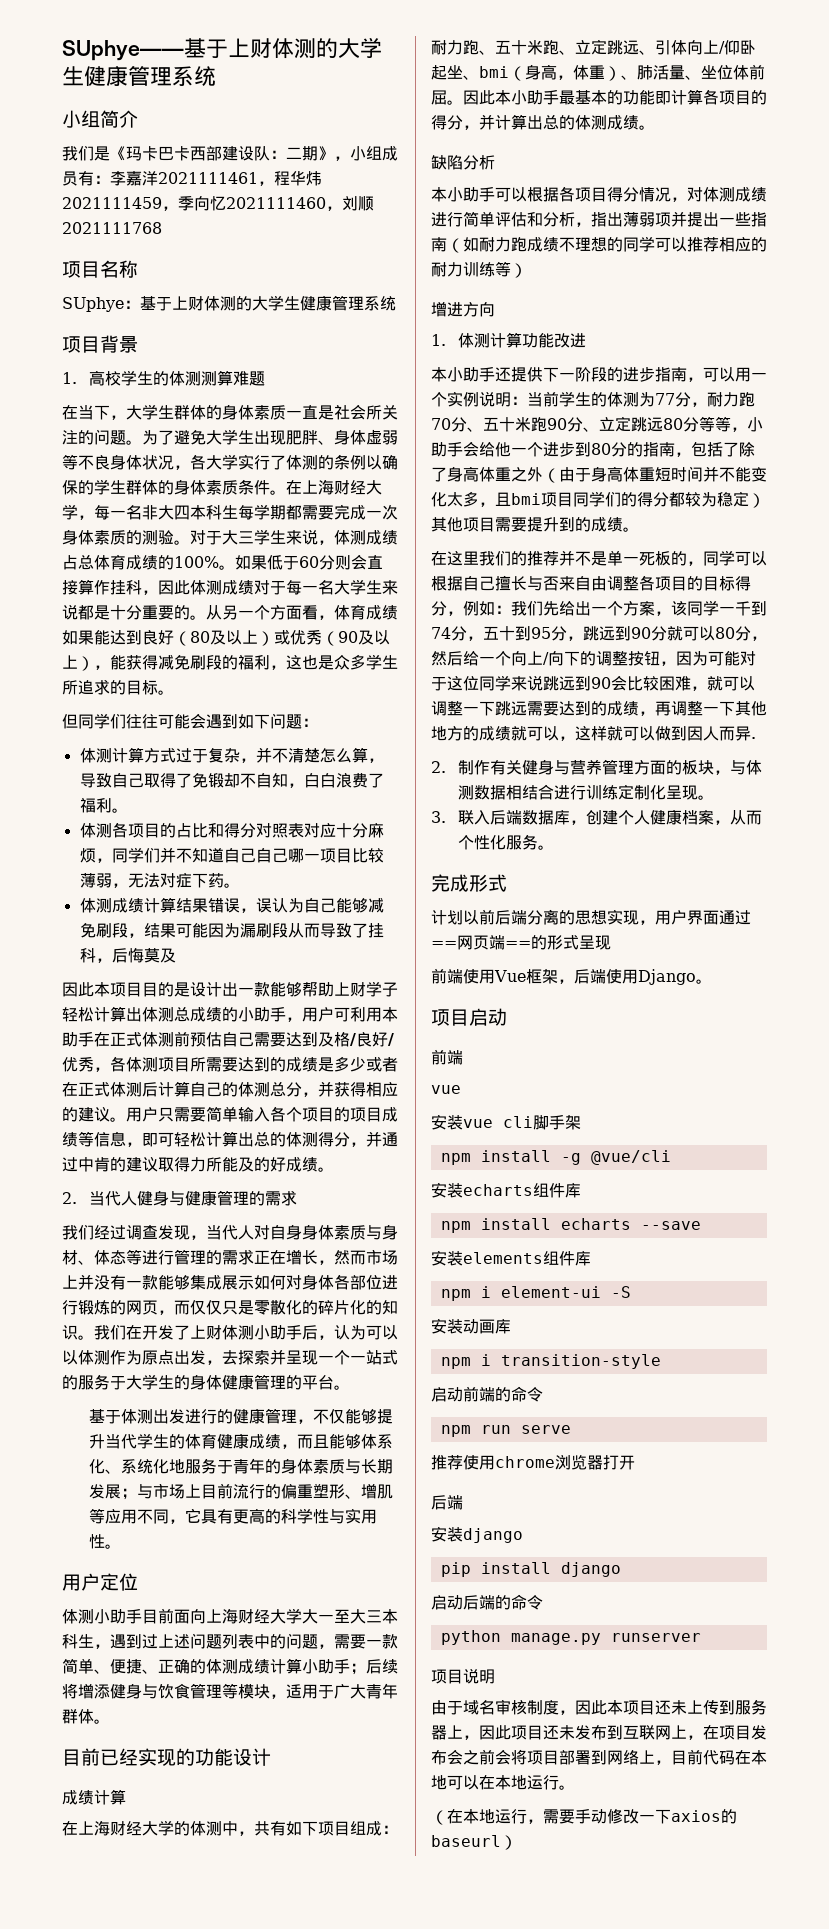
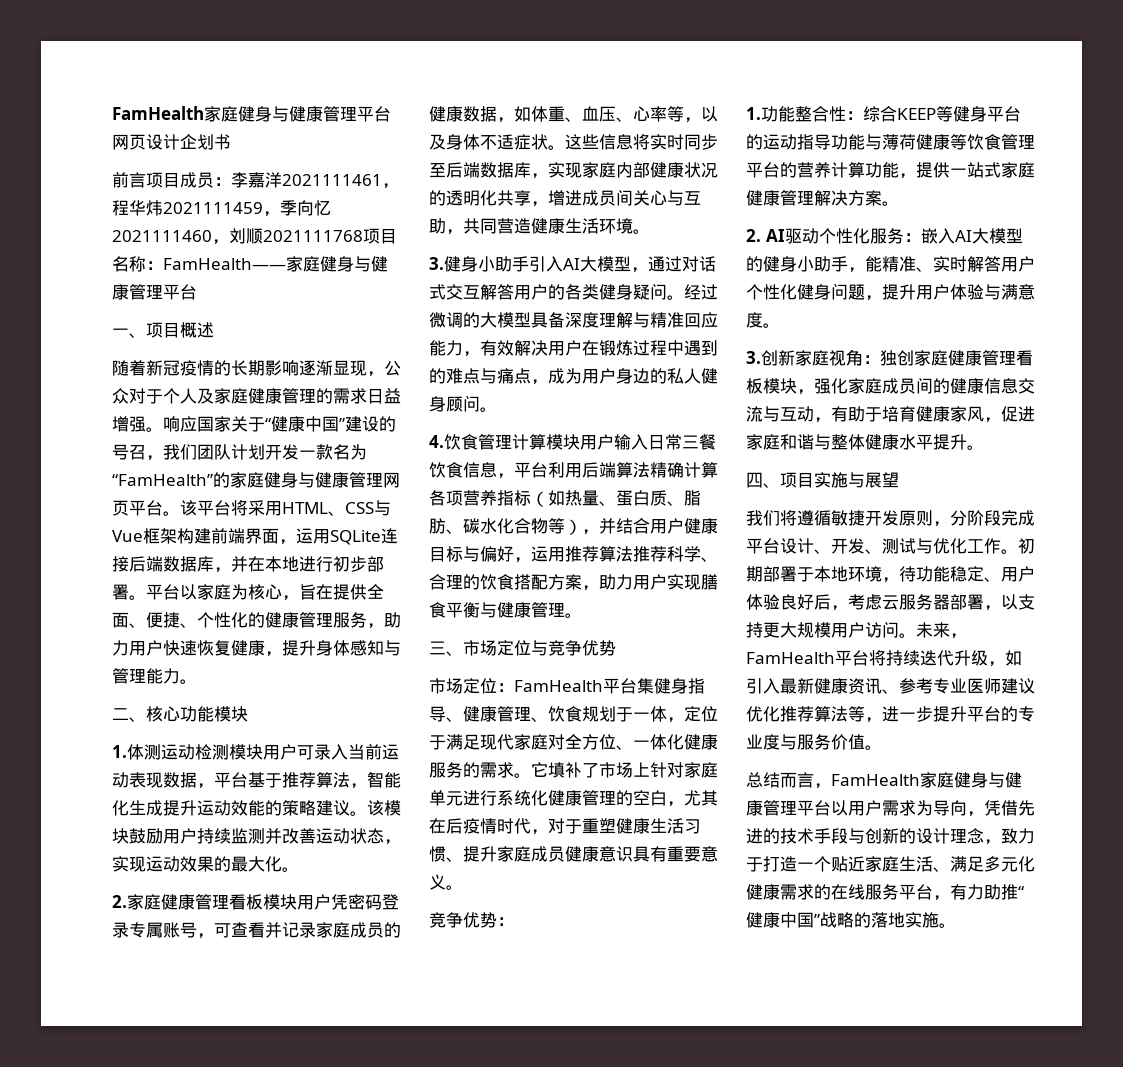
[62,38,382,61] [62,66,216,86] [62,110,138,128] [62,146,398,161] [62,171,94,186] SUphye——基于上财体测的大学生健康管理系统 // 小组简介 // 我们是《玛卡巴卡西部建设队：二期》，小组成员有 -> [112,106,391,122] [112,134,231,150] [112,172,214,188] FamHealth家庭健身与健康管理平台网页设计企划书 // 前言项目成员
(162, 228) // -> (363, 236) none
[62,295,396,312] [62,335,138,353] [62,370,265,386] [62,404,398,420] [62,429,398,445] [62,454,398,470] [62,479,382,495] [62,504,398,520] [62,529,398,545] [62,554,383,570] [62,579,398,595] [62,604,398,620] [62,630,390,646] [62,654,398,671] [62,679,174,695] [62,713,318,729] [79,747,384,763] [79,772,384,788] [79,797,128,813] [79,822,384,838] [79,847,384,863] [79,872,240,888] [79,897,384,913] [79,923,384,938] [79,948,176,963] [62,981,398,997] [62,1006,398,1022] [62,1031,394,1047] [62,1056,398,1072] [62,1081,398,1097] [62,1106,398,1122] [62,1131,398,1147] [62,1157,334,1172] [62,1190,297,1206] [62,1224,398,1240] [62,1249,398,1265] [62,1274,398,1290] [62,1300,398,1315] [62,1325,398,1340] [62,1349,398,1365] [62,1374,302,1390] // SUphye：基于上财体测的大学生健康管理系统 // 项目背景 // 1.高校学生的体测测算难题 // 在当下，大学生群体的身体素质一直是社会所关注的问题。为了避免大学生出现肥胖、身体虚弱等不良身体状况，各大学实行了体测的条例以确保的学生群体的身体素质条件。在上海财经大学，每一名非大四本科生每学期都需要完成一次身体素质的测验。对于大三学生来说，体测成绩占总体育成绩的100%。如果低于60分则会直接算作挂科，因此体测成绩对于每一名大学生来说都是十分重要的。从另一个方面看，体育成绩如果能达到良好（80及以上）或优秀（90及以上），能获得减免刷段的福利，这也是众多学生所追求的目标。 // 但同学们往往可能会遇到如下问题： // 体测计算方式过于复杂，并不清楚怎么算，导致自己取得了免锻却不自知，白白浪费了福利。 // 体测各项目的占比和得分对照表对应十分麻烦，同学们并不知道自己自己哪一项目比较薄弱，无法对症下药。 // 体测成绩计算结果错误，误认为自己能够减免刷段，结果可能因为漏刷段从而导致了挂科，后悔莫及 // 因此本项目目的是设计出一款能够帮助上财学子轻松计算出体测总成绩的小助手，用户可利用本助手在正式体测前预估自己需要达到及格/良好/优秀，各体测项目所需要达到的成绩是多少或者在正式体测后计算自己的体测总分，并获得相应的建议。用户只需要简单输入各个项目的项目成绩等信息，即可轻松计算出总的体测得分，并通过中肯的建议取得力所能及的好成绩。 // 2.当代人健身与健康管理的需求 // 我们经过调查发现，当代人对自身身体素质与身材、体态等进行管理的需求正在增长，然而市场上并没有一款能够集成展示如何对身体各部位进行锻炼的网页，而仅仅只是零散化的碎片化的知识。我们在开发了上财体测小助手后，认为可以以体测作为原点出发，去探索并呈现一个一站式的服务于大学生的身体健康管理的 -> [146,256,388,272] [112,284,197,300] [112,322,214,338] [112,360,401,377] [112,388,401,404] [112,416,396,432] [112,444,367,461] [112,472,400,488] [112,500,129,516] ：FamHealth——家庭健身与健康管理平台 // 一、项目概述 // 随着新冠疫情的长期影响逐渐显现，公众对于个人及家庭健康管理的需求日益增强。响应国家关于“健康中国”建设的号召，我们团队计划开发一款名为“FamHealth”的家庭健身与健康管理网页
[88,1408,393,1424] [88,1433,393,1449] [88,1458,393,1474] [88,1483,393,1500] [88,1508,377,1524] [88,1534,121,1549] [62,1573,138,1591] [62,1608,398,1624] [62,1633,398,1649] [62,1658,398,1675] [62,1683,398,1699] [62,1709,110,1724] [62,1748,271,1766] [62,1789,126,1805] [62,1820,398,1836] [431,39,756,55] [431,64,765,81] [431,89,767,105] [431,114,655,130] [431,155,495,170] [431,186,767,202] [431,211,767,227] [431,236,767,253] [431,261,527,278] [431,301,495,317] [431,332,586,348] [431,367,767,382] [431,391,755,407] [431,416,763,432] [431,441,755,457] [431,466,767,483] [431,491,765,508] [431,517,639,532] [431,550,767,566] [431,575,751,591] [431,600,767,616] [431,626,767,641] [431,650,756,666] [431,675,755,691] [431,701,767,716] [431,726,756,741] [431,759,762,775] [457,784,714,800] [431,809,762,825] [457,834,554,850] [431,874,507,892] [431,909,751,925] [431,935,611,950] [431,968,712,985] [431,1008,507,1026] [431,1049,463,1065] [431,1085,461,1094] [431,1114,581,1130] [440,1150,671,1165] [431,1182,581,1198] [440,1218,701,1233] [431,1250,591,1266] [440,1286,631,1301] [431,1318,511,1334] [440,1354,661,1369] [431,1386,543,1402] [440,1425,571,1437] [431,1454,635,1470] [431,1495,463,1510] [431,1526,523,1543] [440,1562,621,1577] [431,1594,543,1610] [440,1630,701,1645] [431,1668,495,1684] [431,1699,767,1715] [431,1724,767,1740] [431,1749,767,1765] [431,1775,575,1790] [431,1808,737,1825] [431,1835,517,1850] // 基于体测出发进行的健康管理，不仅能够提升当代学生的体育健康成绩，而且能够体系化、系统化地服务于青年的身体素质与长期发展；与市场上目前流行的偏重塑形、增肌等应用不同，它具有更高的科学性与实用性。 // 用户定位 // 体测小助手目前面向上海财经大学大一至大三本科生，遇到过上述问题列表中的问题，需要一款简单、便捷、正确的体测成绩计算小助手；后续将增添健身与饮食管理等模块，适用于广大青年群体。 // 目前已经实现的功能设计 // 成绩计算 // 在上海财经大学的体测中，共有如下项目组成：耐力跑、五十米跑、立定跳远、引体向上/仰卧起坐、bmi（身高，体重）、肺活量、坐位体前屈。因此本小助手最基本的功能即计算各项目的得分，并计算出总的体测成绩。 // 缺陷分析 // 本小助手可以根据各项目得分情况，对体测成绩进行简单评估和分析，指出薄弱项并提出一些指南（如耐力跑成绩不理想的同学可以推荐相应的耐力训练等） // 增进方向 // 1.体测计算功能改进 // 本小助手还提供下一阶段的进步指南，可以用一个实例说明：当前学生的体测为77分，耐力跑70分、五十米跑90分、立定跳远80分等等，小助手会给他一个进步到80分的指南，包括了除了身高体重之外（由于身高体重短时间并不能变化太多，且bmi项目同学们的得分都较为稳定）其他项目需要提升到的成绩。 // 在这里我们的推荐并不是单一死板的，同学可以根据自己擅长与否来自由调整各项目的目标得分，例如：我们先给出一个方案，该同学一千到74分，五十到95分，跳远到90分就可以80分，然后给一个向上/向下的调整按钮，因为可能对于这位同学来说跳远到90会比较困难，就可以调整一下跳远需要达到的成绩，再调整一下其他地方的成绩就可以，这样就可以做到因人而异. // 2.制作有关健身与营养管理方面的板块，与体测数据相结合进行训练定制化呈现。 // 3.联入后端数据库，创建个人健康档案，从而个性化服务。 // 完成形式 // 计划以前后端分离的思想实现，用户界面通过==网页端==的形式呈现 // 前端使用Vue框架，后端使用Django。 // 项目启动 // 前端 // vue // 安装vue cli脚手架 // npm install -g @vue/cli // 安装echarts组件库 // npm install echarts --save // 安装elements组件库 // npm i element-ui -S // 安装动画库 // npm i transition-style // 启动前端的命令 // npm run serve // 推荐使用chrome浏览器打开 // 后端 // 安装django // pip install django // 启动后端的命令 // python manage.py runserver // 项目说明 // 由于域名审核制度，因此本项目还未上传到服务器上，因此项目还未发布到互联网上，在项目发布会之前会将项目部署到网络上，目前代码在本地可以在本地运行。 // （在本地运行，需要手动修改一下axios的baseurl） -> [180,500,391,516] [112,528,398,545] [112,556,384,573] [112,584,384,601] [112,612,401,629] [112,640,401,657] [112,668,197,684] [112,706,248,722] [112,744,399,760] [112,771,401,789] [112,800,401,816] [112,828,401,845] [112,856,299,872] [112,894,399,910] [112,922,401,939] [429,106,718,123] [429,134,718,150] [429,162,718,179] [429,190,701,207] [429,218,650,235] [429,256,716,273] [429,284,718,300] [429,312,718,328] [429,340,718,357] [429,368,718,385] [429,396,497,412] [429,434,716,450] [429,462,718,479] [429,490,701,507] [429,518,718,535] [429,546,718,563] [429,574,718,591] [429,602,582,618] [429,640,616,656] [429,678,705,694] [429,706,718,723] [429,734,718,750] [429,762,718,778] [429,790,718,807] [429,818,701,835] [429,846,718,862] [429,874,463,890] [429,912,514,928] [746,106,1021,122] [746,134,1035,150] [746,162,1035,179] [746,190,899,206] [746,228,1023,244] [746,256,1035,273] [746,284,1035,301] [746,312,780,328] [746,349,1033,366] [746,378,1035,395] [746,406,1035,423] [746,434,984,450] [746,472,899,488] [746,510,1035,527] [746,538,1035,554] [746,566,1035,583] [746,594,1035,611] [746,622,967,639] [746,650,1022,667] [746,678,1035,694] [746,706,1035,723] [746,734,882,750] [746,772,1022,789] [746,800,1035,817] [746,828,1035,845] [746,856,1035,872] [746,884,1024,901] [746,912,956,928] 该平台将采用HTML、CSS与Vue框架构建前端界面，运用SQLite连接后端数据库，并在本地进行初步部署。平台以家庭为核心，旨在提供全面、便捷、个性化的健康管理服务，助力用户快速恢复健康，提升身体感知与管理能力。 // 二、核心功能模块 // 1.体测运动检测模块用户可录入当前运动表现数据，平台基于推荐算法，智能化生成提升运动效能的策略建议。该模块鼓励用户持续监测并改善运动状态，实现运动效果的最大化。 // 2.家庭健康管理看板模块用户凭密码登录专属账号，可查看并记录家庭成员的健康数据，如体重、血压、心率等，以及身体不适症状。这些信息将实时同步至后端数据库，实现家庭内部健康状况的透明化共享，增进成员间关心与互助，共同营造健康生活环境。 // 3.健身小助手引入AI大模型，通过对话式交互解答用户的各类健身疑问。经过微调的大模型具备深度理解与精准回应能力，有效解决用户在锻炼过程中遇到的难点与痛点，成为用户身边的私人健身顾问。 // 4.饮食管理计算模块用户输入日常三餐饮食信息，平台利用后端算法精确计算各项营养指标（如热量、蛋白质、脂肪、碳水化合物等），并结合用户健康目标与偏好，运用推荐算法推荐科学、合理的饮食搭配方案，助力用户实现膳食平衡与健康管理。 // 三、市场定位与竞争优势 // 市场定位：FamHealth平台集健身指导、健康管理、饮食规划于一体，定位于满足现代家庭对全方位、一体化健康服务的需求。它填补了市场上针对家庭单元进行系统化健康管理的空白，尤其在后疫情时代，对于重塑健康生活习惯、提升家庭成员健康意识具有重要意义。 // 竞争优势： // 1.功能整合性：综合KEEP等健身平台的运动指导功能与薄荷健康等饮食管理平台的营养计算功能，提供一站式家庭健康管理解决方案。 // 2. AI驱动个性化服务：嵌入AI大模型的健身小助手，能精准、实时解答用户个性化健身问题，提升用户体验与满意度。 // 3.创新家庭视角：独创家庭健康管理看板模块，强化家庭成员间的健康信息交流与互动，有助于培育健康家风，促进家庭和谐与整体健康水平提升。 // 四、项目实施与展望 // 我们将遵循敏捷开发原则，分阶段完成平台设计、开发、测试与优化工作。初期部署于本地环境，待功能稳定、用户体验良好后，考虑云服务器部署，以支持更大规模用户访问。未来，FamHealth平台将持续迭代升级，如引入最新健康资讯、参考专业医师建议优化推荐算法等，进一步提升平台的专业度与服务价值。 // 总结而言，FamHealth家庭健身与健康管理平台以用户需求为导向，凭借先进的技术手段与创新的设计理念，致力于打造一个贴近家庭生活、满足多元化健康需求的在线服务平台，有力助推“健康中国”战略的落地实施。

